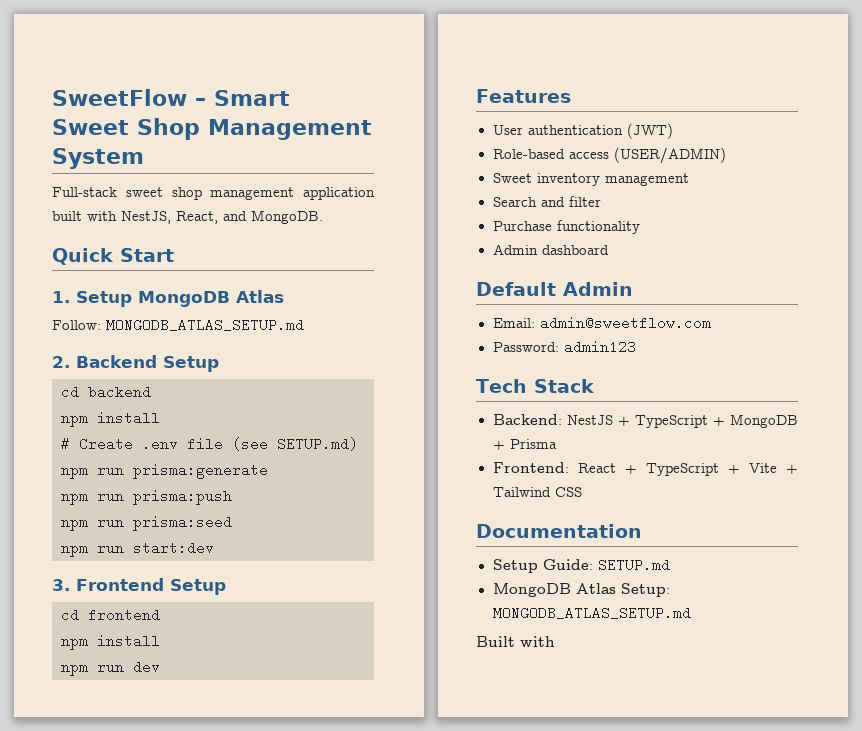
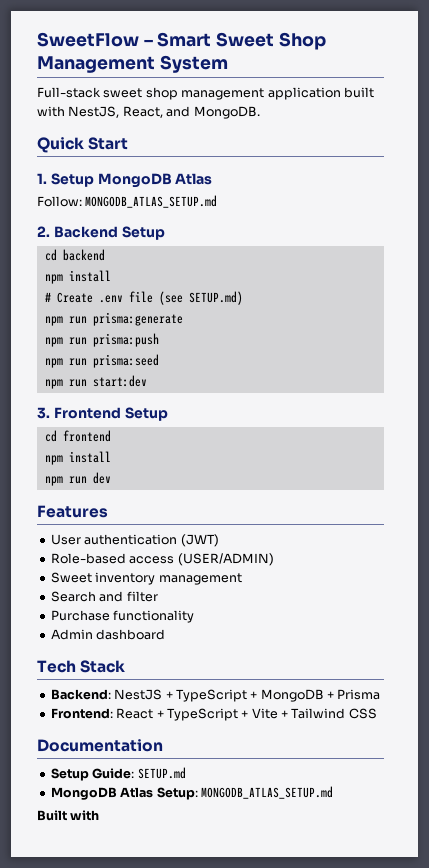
[476,282,633,296] [492,316,711,330] [492,340,636,354] // Default Admin // Email: admin@sweetflow.com // Password: admin123 -> (166, 634) none

